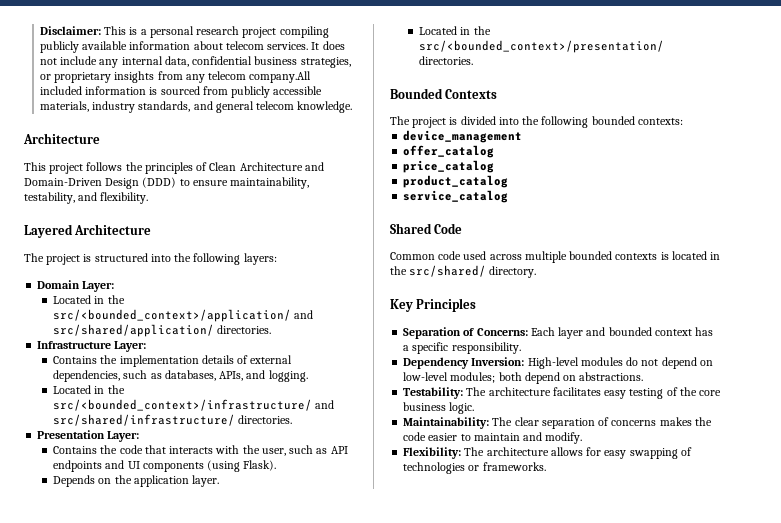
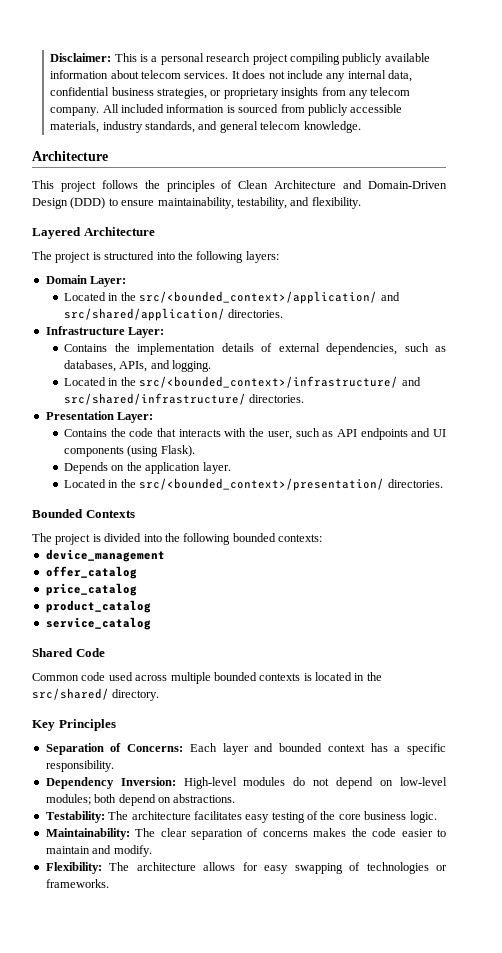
[249,71,312,83] company.All -> [50,104,119,116] company. All

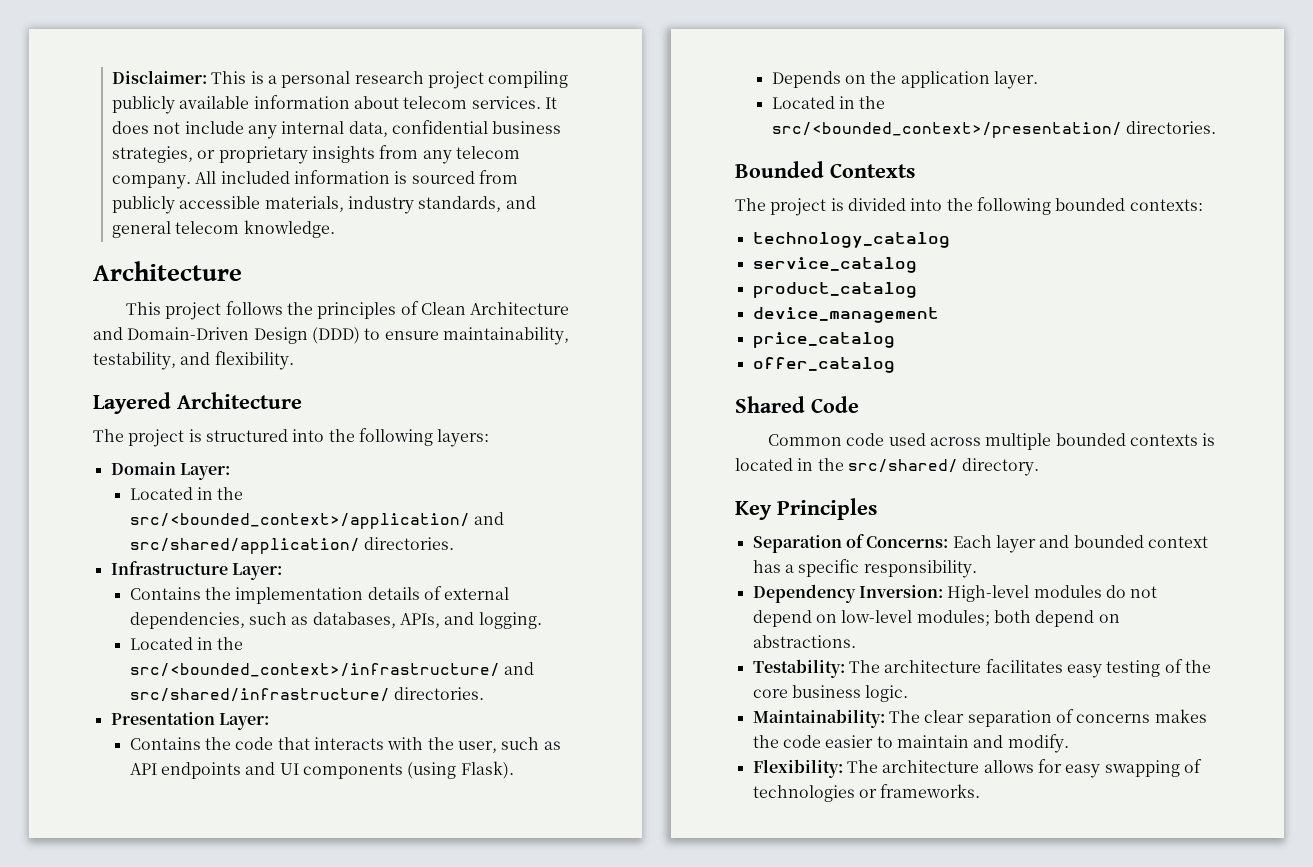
(322, 538) none -> [752,232,950,248] [752,257,917,273] [752,282,917,298] // technology_catalog // service_catalog // product_catalog
[45,566,137,579] // offer_catalog -> (939, 315) none
[45,600,151,613] [45,617,151,630] product_catalog // service_catalog -> [752,357,895,373] offer_catalog

